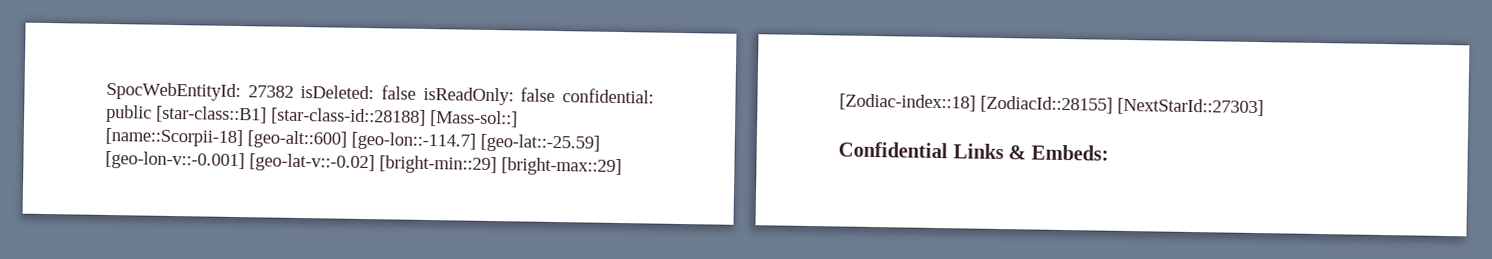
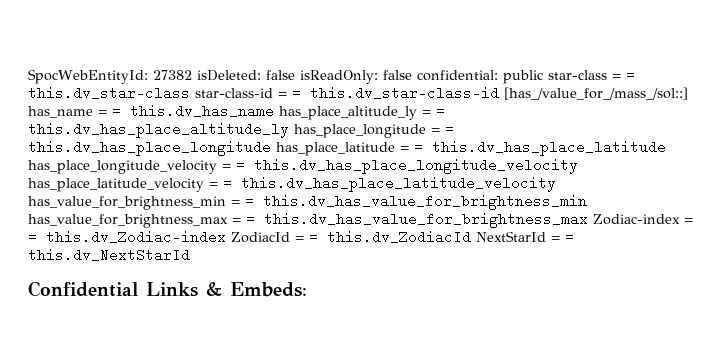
[156,105,518,128] [105,127,600,153] [105,150,622,177] [839,93,1264,117] [star-class::B1] [star-class-id::28188] [Mass-sol::] [name::Scorpii-18] [geo-alt::600] [geo-lon::-114.7] [geo-lat::-25.59] [geo-lon-v::-0.001] [geo-lat-v::-0.02] [bright-min::29] [bright-max::29] [Zodiac-index::18] [ZodiacId::28155] [NextStarId::27303] -> [547,68,635,82] [28,86,688,100] [28,104,445,120] [28,122,454,138] [28,140,666,156] [28,158,578,174] [28,176,556,192] [28,194,587,210] [28,212,693,228] [28,230,574,244] [28,248,190,262] star-class = = this.dv_star-class star-class-id = = this.dv_star-class-id [has_/value_for_/mass_/sol::] has_name = = this.dv_has_name has_place_altitude_ly = = this.dv_has_place_altitude_ly has_place_longitude = = this.dv_has_place_longitude has_place_latitude = = this.dv_has_place_latitude has_place_longitude_velocity = = this.dv_has_place_longitude_velocity has_place_latitude_velocity = = this.dv_has_place_latitude_velocity has_value_for_brightness_min = = this.dv_has_value_for_brightness_min has_value_for_brightness_max = = this.dv_has_value_for_brightness_max Zodiac-index = = this.dv_Zodiac-index ZodiacId = = this.dv_ZodiacId NextStarId = = this.dv_NextStarId

